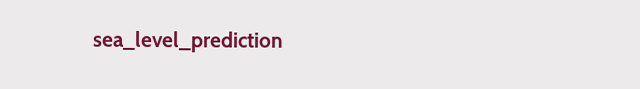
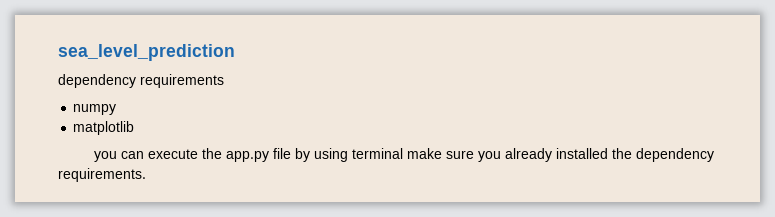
(284, 41) none -> [58,74,224,88] [73,104,117,115] [73,121,135,135] [94,148,715,162] [58,168,146,182] // dependency requirements // numpy // matplotlib // you can execute the app.py file by using terminal make sure you already installed the dependency requirements.

